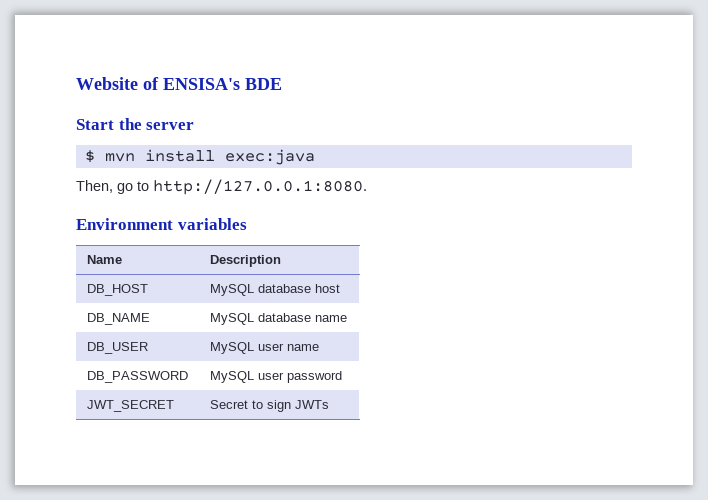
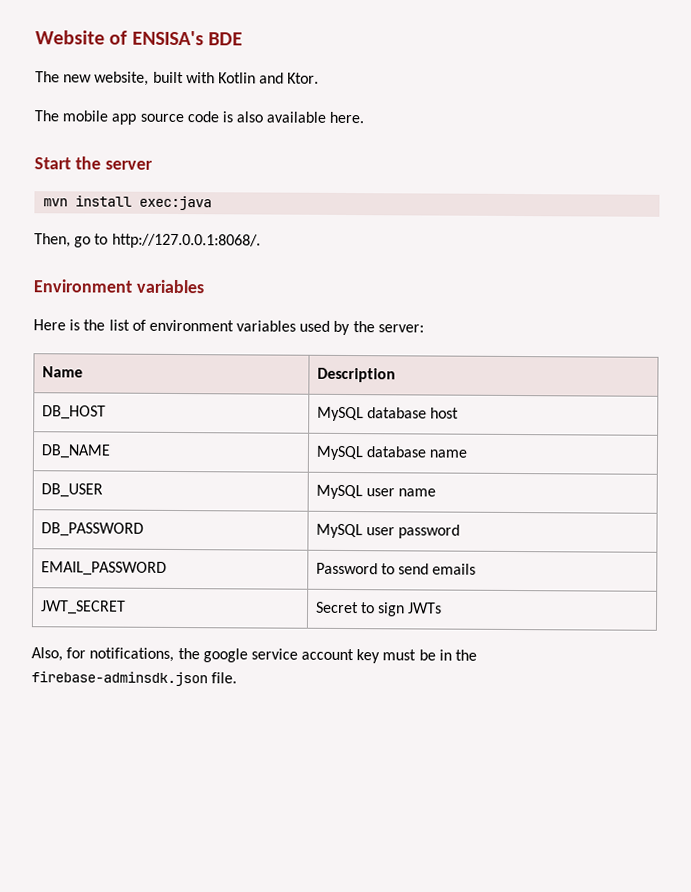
(282, 84) none -> [35,71,320,86] [34,110,365,125] // The new website, built with Kotlin and Ktor. // The mobile app source code is also available here.
[84,150,95,163] $ -> (153, 165) none
[153,179,367,195] http://127.0.0.1:8080. -> [111,233,261,249] http://127.0.0.1:8068/.
(247, 224) none -> [33,319,424,336] // Here is the list of environment variables used by the server:
(342, 377) none -> [40,561,167,576] [315,562,477,575] // EMAIL_PASSWORD | Password to send emails
(329, 404) none -> [31,647,478,664] [31,671,238,687] // Also, for notifications, the google service account key must be in the firebase-adminsdk.json file.

